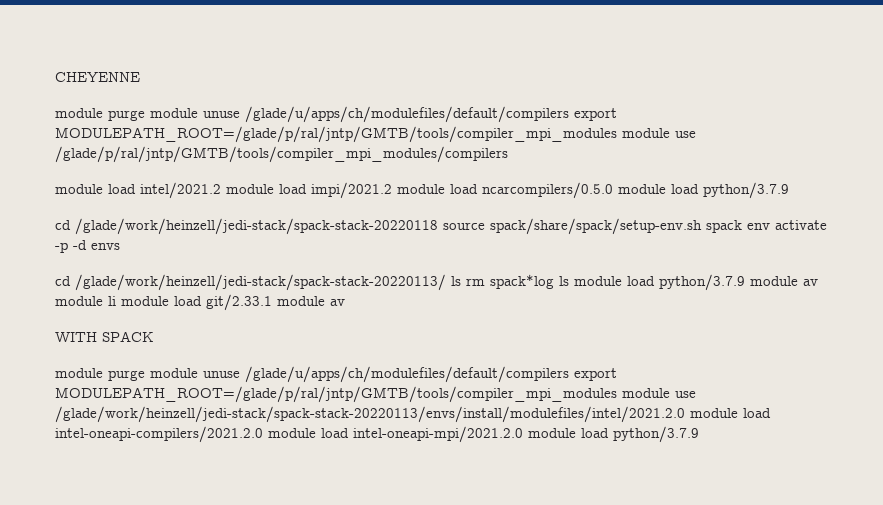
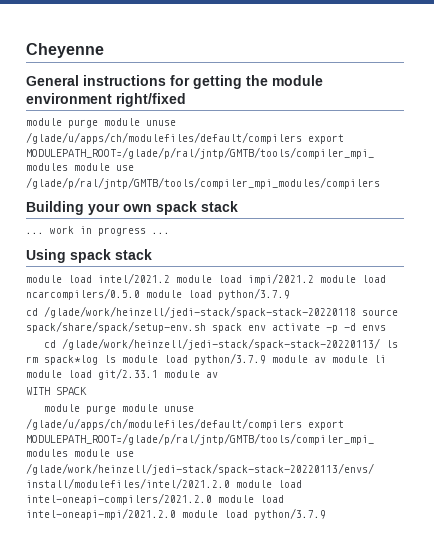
[55,72,140,82] CHEYENNE -> [26,43,104,58] [26,75,323,89] [26,93,186,107] Cheyenne // General instructions for getting the module environment right/fixed
(508, 154) none -> [26,201,238,215] [26,226,170,236] [26,249,152,263] // Building your own spack stack // ... work in progress ... // Using spack stack

